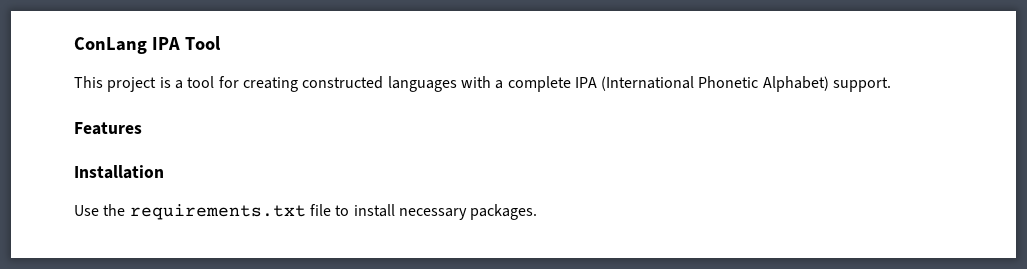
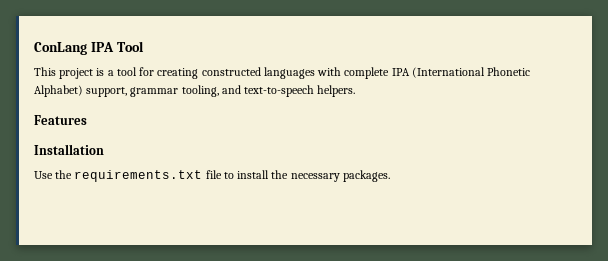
[495,80,504,89] a -> (342, 71) none
[833,77,892,92] support. -> [86,85,356,97] support, grammar tooling, and text-to-speech helpers.
(395, 210) none -> [271,170,289,179] the

